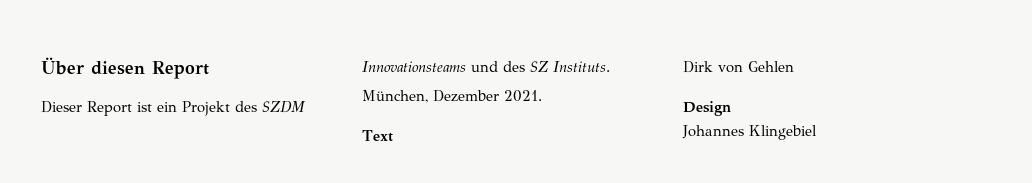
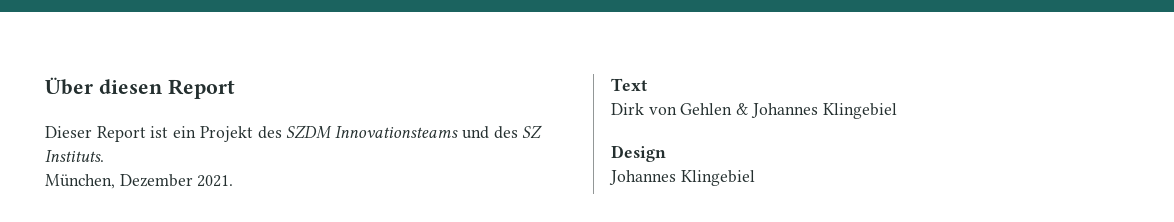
(794, 66) none -> [736,103,897,119] & Johannes Klingebiel

